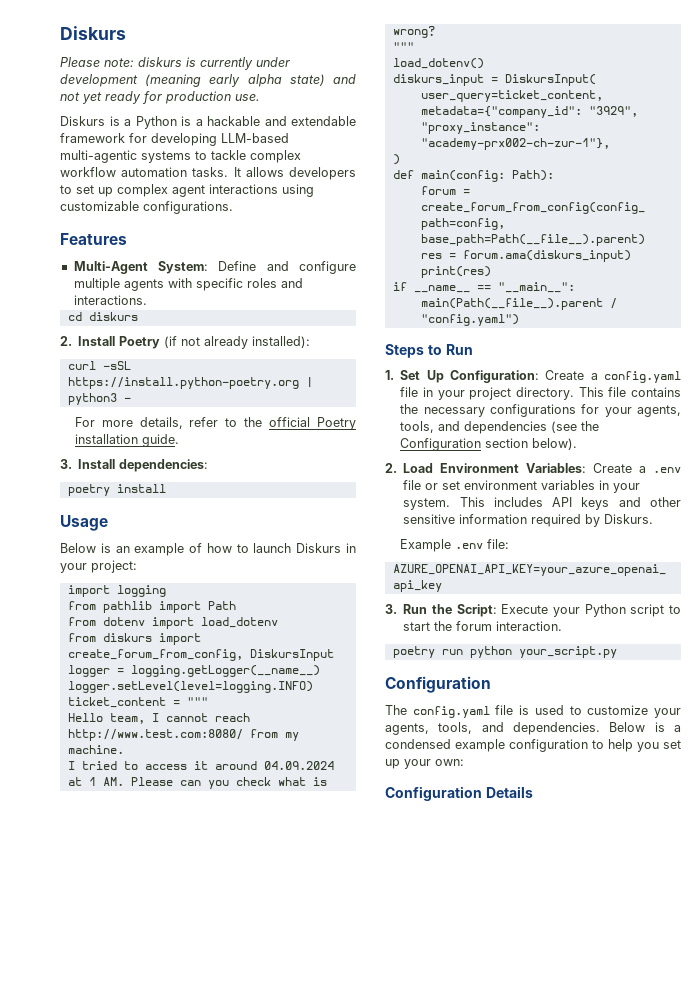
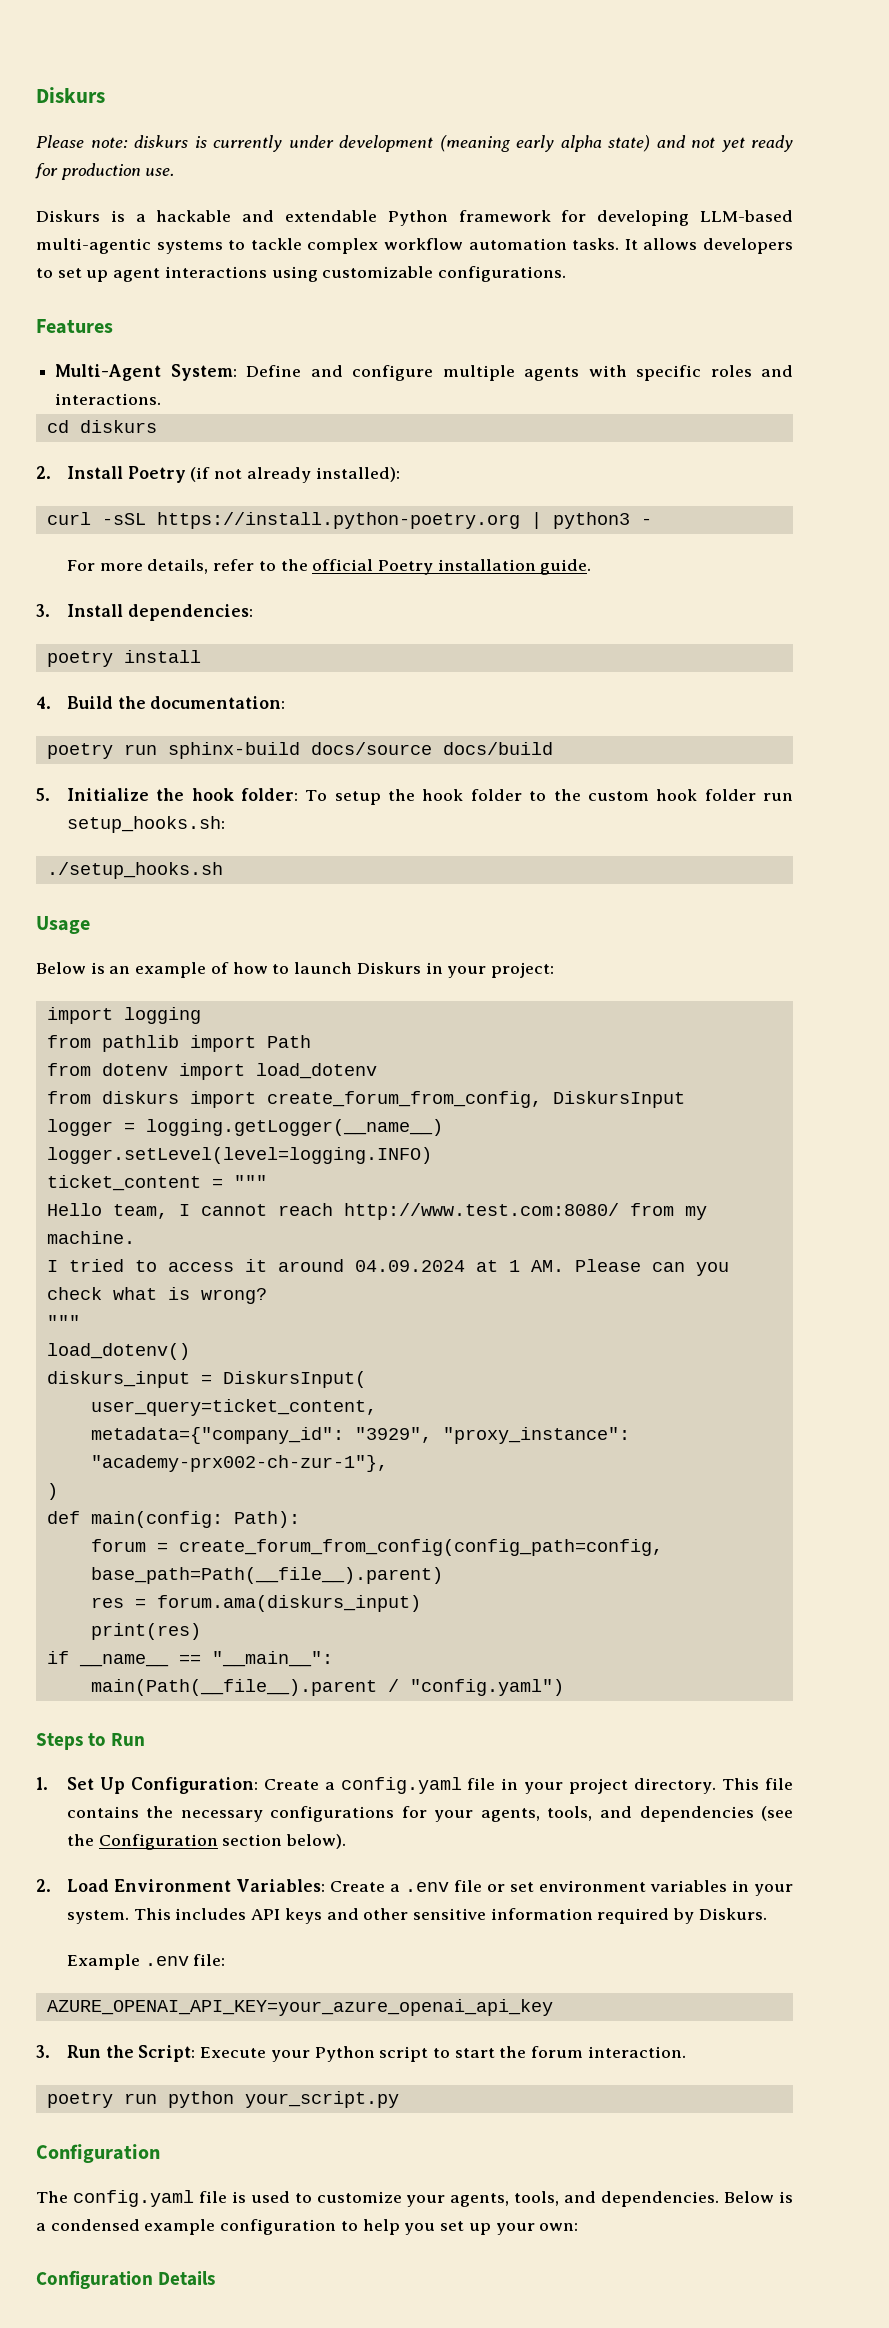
[135,116,203,129] Python is a -> (146, 218) none
(356, 121) none -> [387,210,448,226] Python
[117,184,168,197] complex -> (109, 276) none
(166, 488) none -> [36,696,286,709] [46,742,553,759] [36,788,794,805] [66,816,225,833] [46,862,223,879] // 4. Build the documentation: // poetry run sphinx-build docs/source docs/build // 5. Initialize the hook folder: To setup the hook folder to the custom hook folder run setup_hooks.sh: // ./setup_hooks.sh

